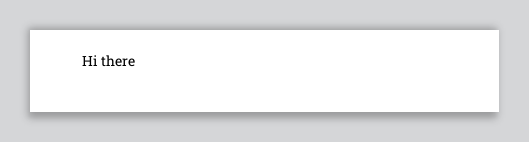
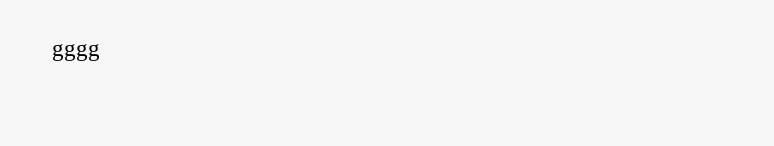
[82,55,135,67] Hi there -> [52,44,100,61] gggg

